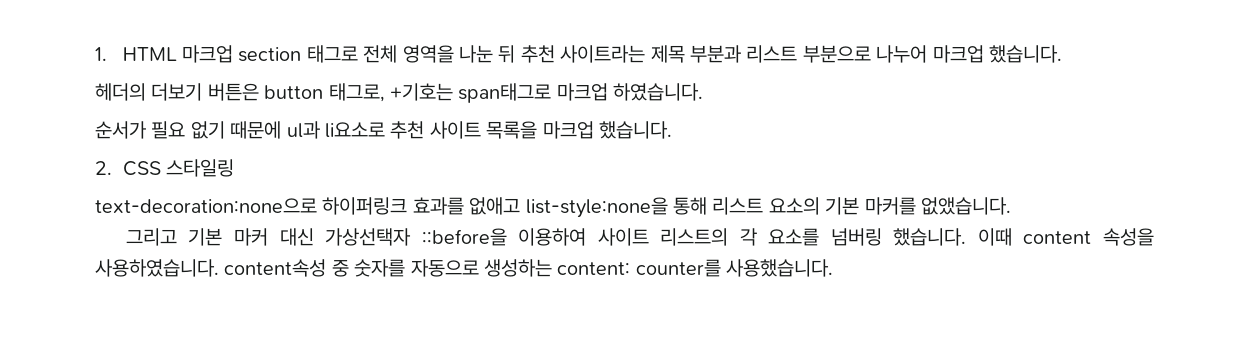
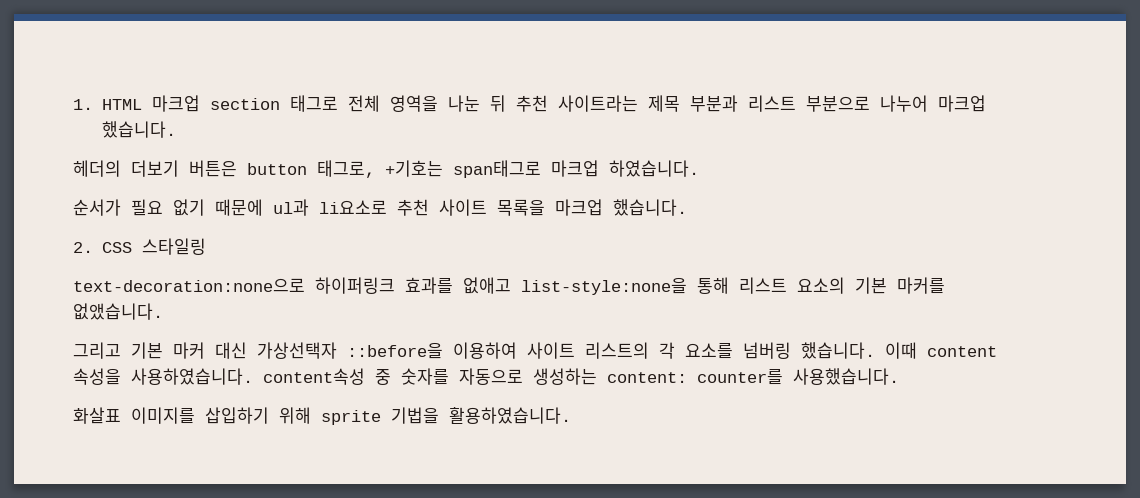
(834, 268) none -> [73,407,571,425] // 화살표 이미지를 삽입하기 위해 sprite 기법을 활용하였습니다.

